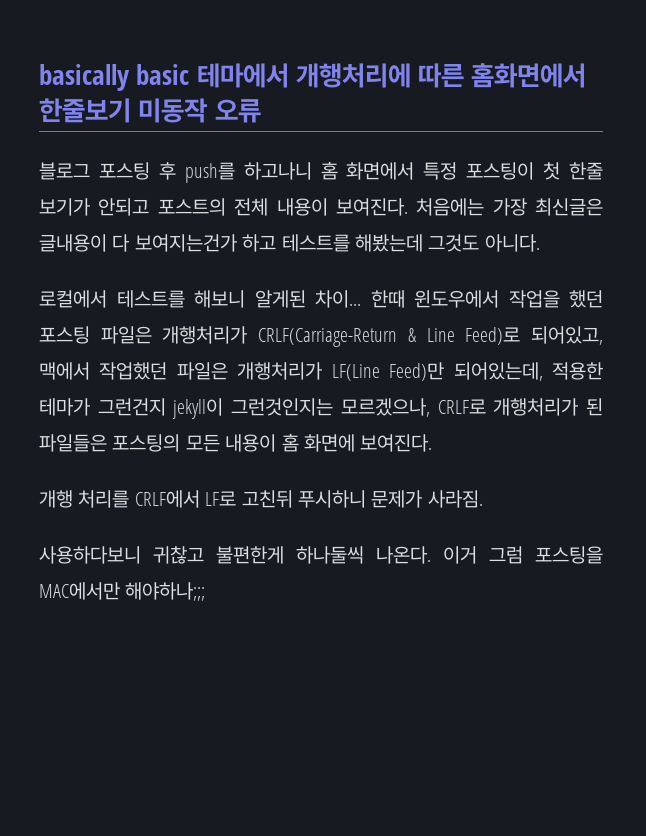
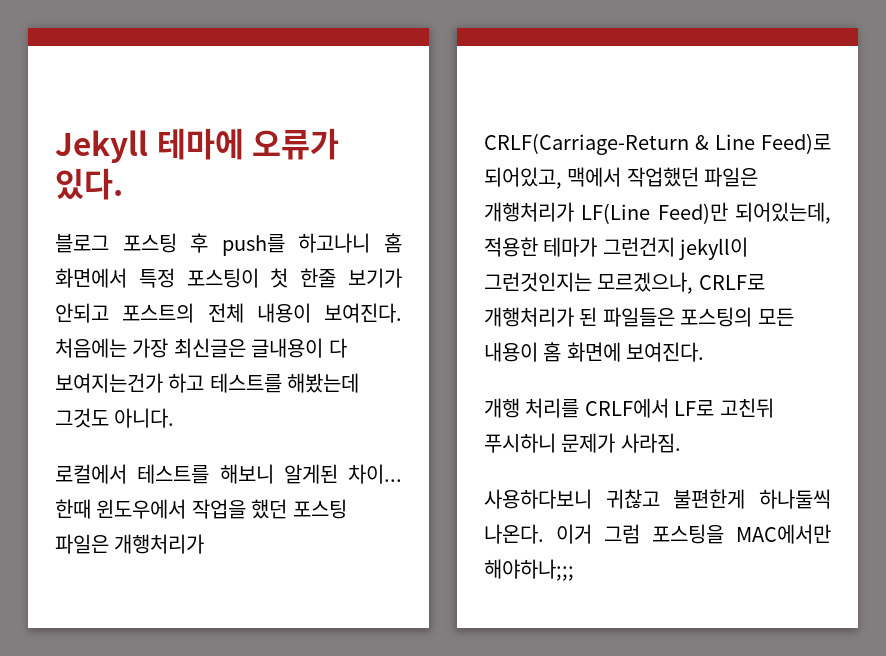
[39,63,587,91] [39,98,261,123] basically basic 테마에서 개행처리에 따른 홈화면에서 한줄보기 미동작 오류 -> [55,128,340,163] [55,168,123,200] Jekyll 테마에 오류가 있다.

